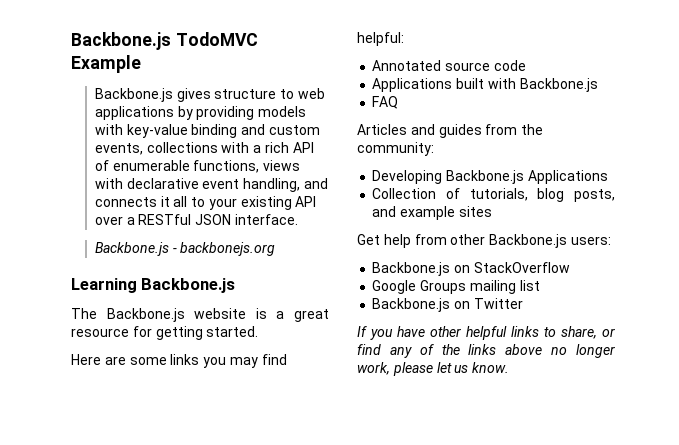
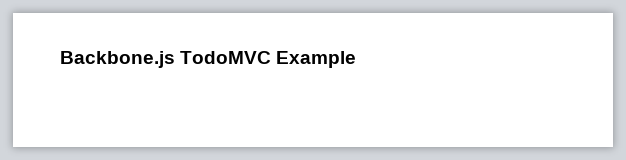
[94,88,325,102] [94,106,307,120] [94,124,320,138] [94,142,314,155] [94,160,301,173] [94,178,328,192] [94,196,317,210] [94,214,298,225] [94,242,276,256] [71,278,236,293] [71,308,329,322] [71,326,259,340] [71,354,287,368] [357,32,404,46] [372,60,526,71] [372,78,598,92] [372,96,399,109] [357,124,544,138] [357,142,434,156] [372,170,608,184] [372,188,615,202] [372,206,492,220] [357,234,611,248] [372,262,570,276] [372,280,540,294] [372,298,523,312] [357,326,615,340] [357,344,615,358] [357,362,510,376] // Backbone.js gives structure to web applications by providing models with key-value binding and custom events, collections with a rich API of enumerable functions, views with declarative event handling, and connects it all to your existing API over a RESTful JSON interface. // Backbone.js - backbonejs.org // Learning Backbone.js // The Backbone.js website is a great resource for getting started. // Here are some links you may find helpful: // Annotated source code // Applications built with Backbone.js // FAQ // Articles and guides from the community: // Developing Backbone.js Applications // Collection of tutorials, blog posts, and example sites // Get help from other Backbone.js users: // Backbone.js on StackOverflow // Google Groups mailing list // Backbone.js on Twitter // If you have other helpful links to share, or find any of the links above no longer work, please let us know. -> (357, 59) none

